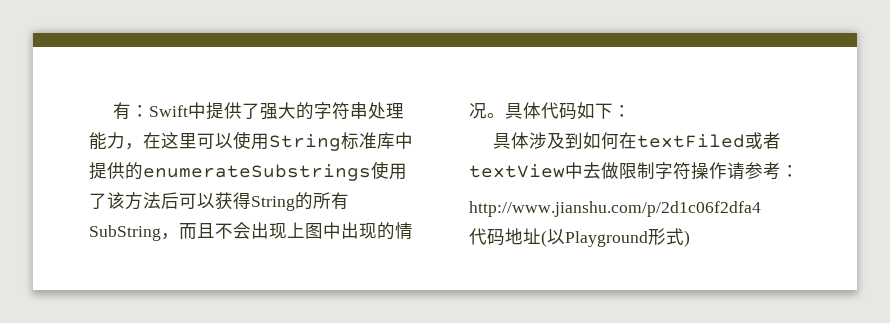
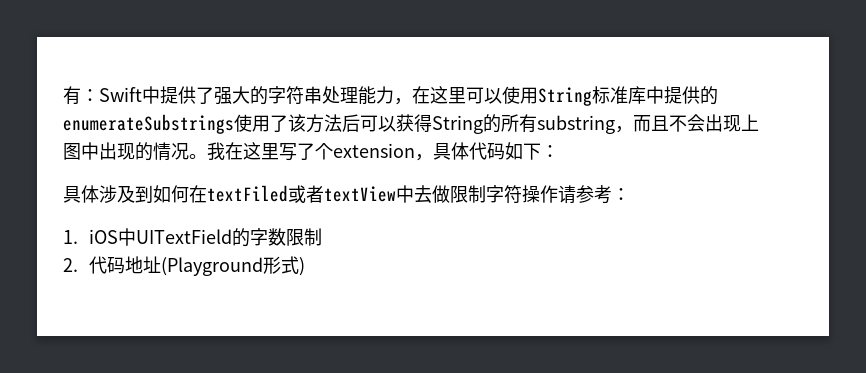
[89,225,161,241] SubString -> [537,115,615,134] substring
(505, 115) none -> [207,142,433,161] 我在这里写了个extension，
[469,201,761,217] [469,228,648,247] http://www.jianshu.com/p/2d1c06f2dfa4 // 代码地址(以Playground -> [63,228,322,247] [63,256,263,276] 1. iOS中UITextField的字数限制 // 2.代码地址(Playground

